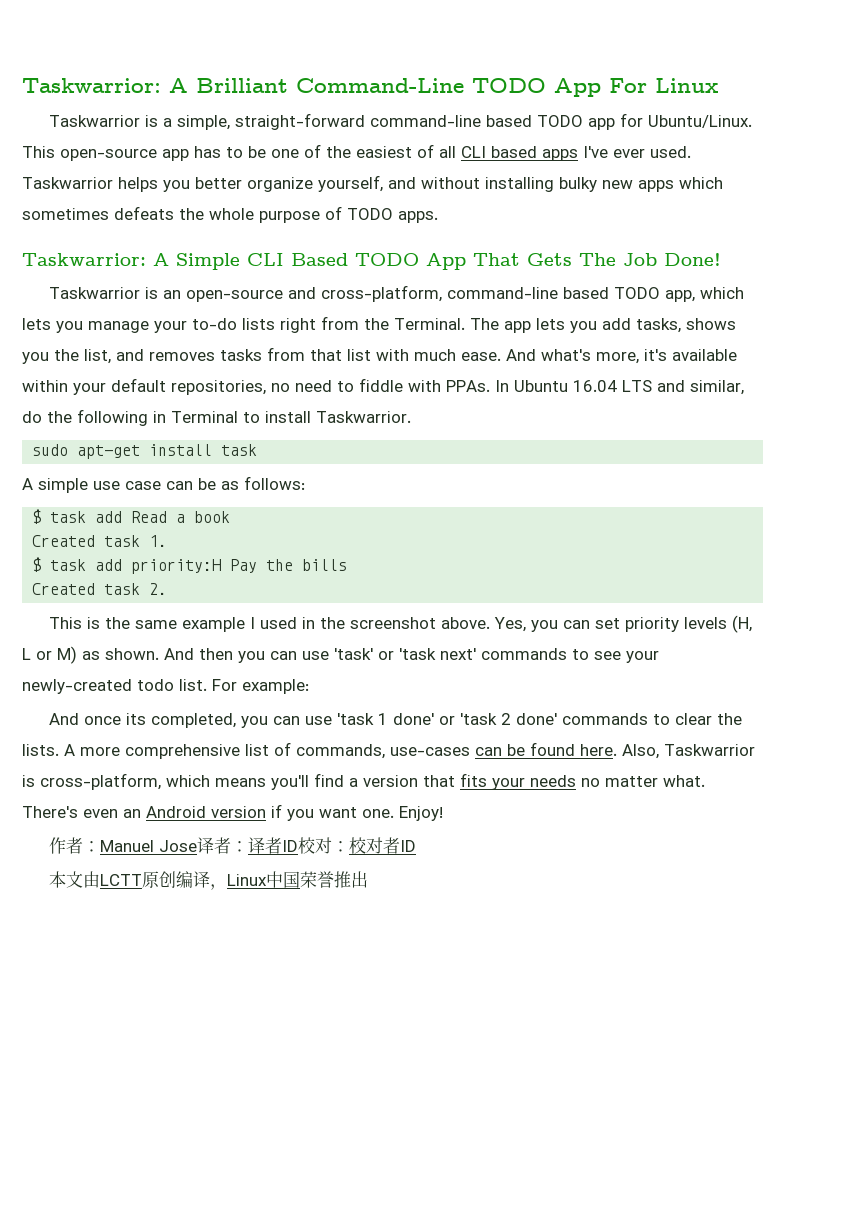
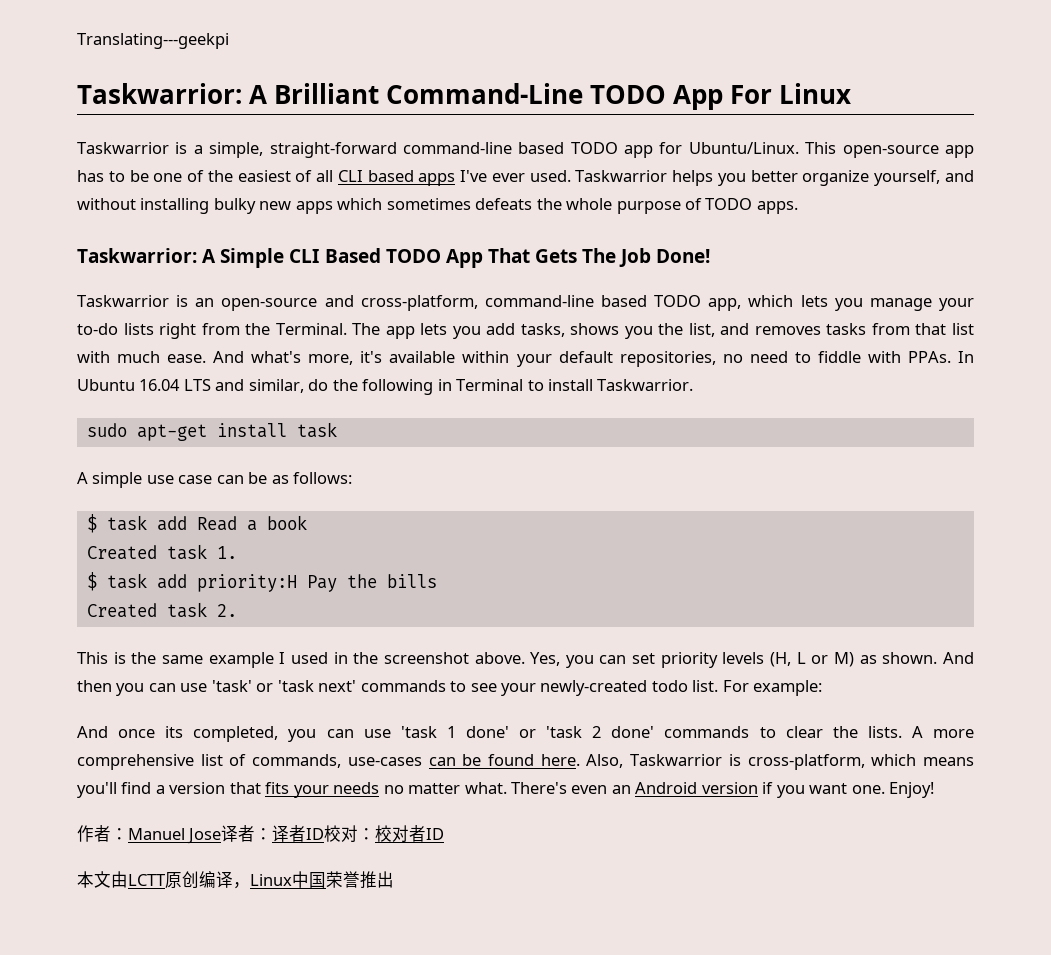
(22, 85) none -> [77,33,229,49] Translating---geekpi //

